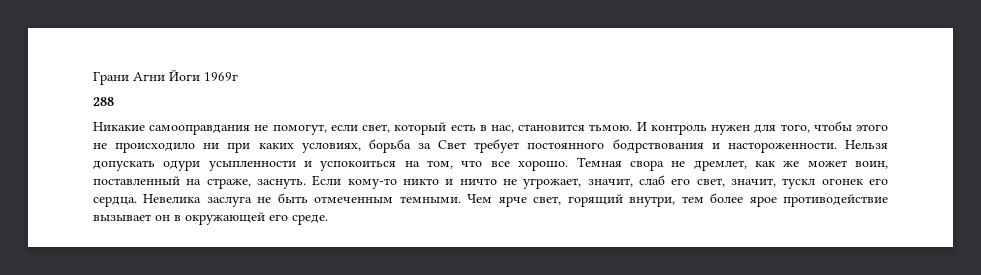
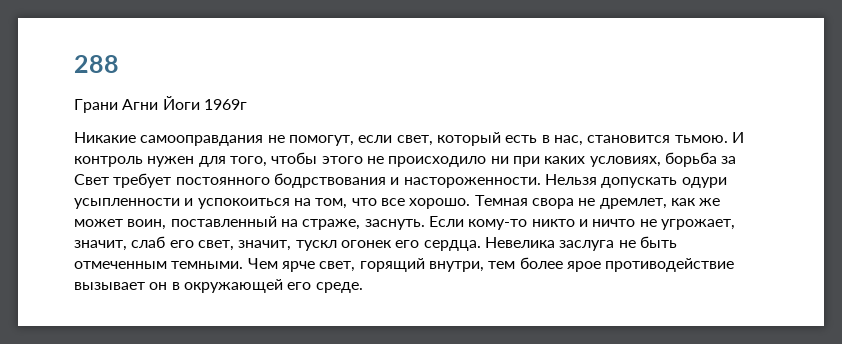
(93, 78) none -> [74,55,119,73] 288 //
[93,97,114,106] // 288 -> (247, 104) none

